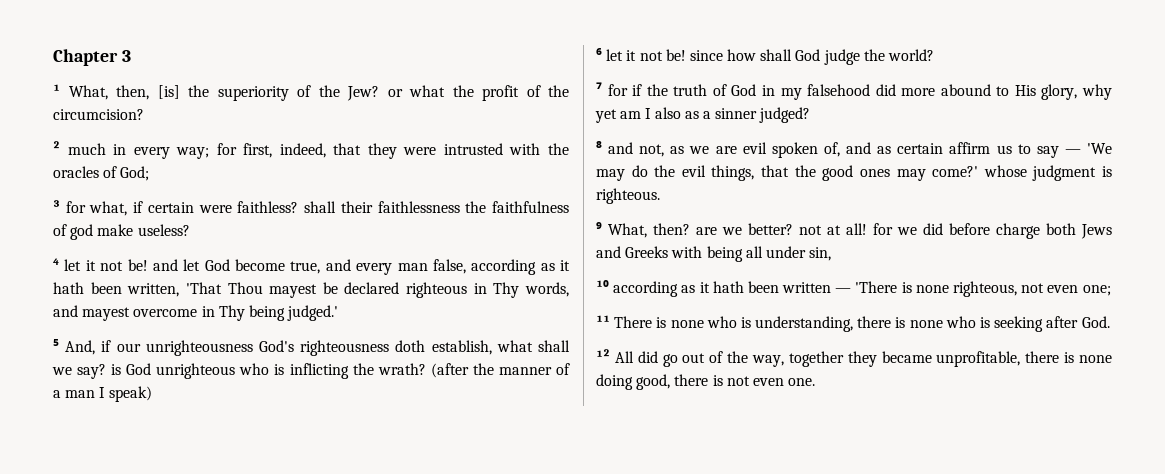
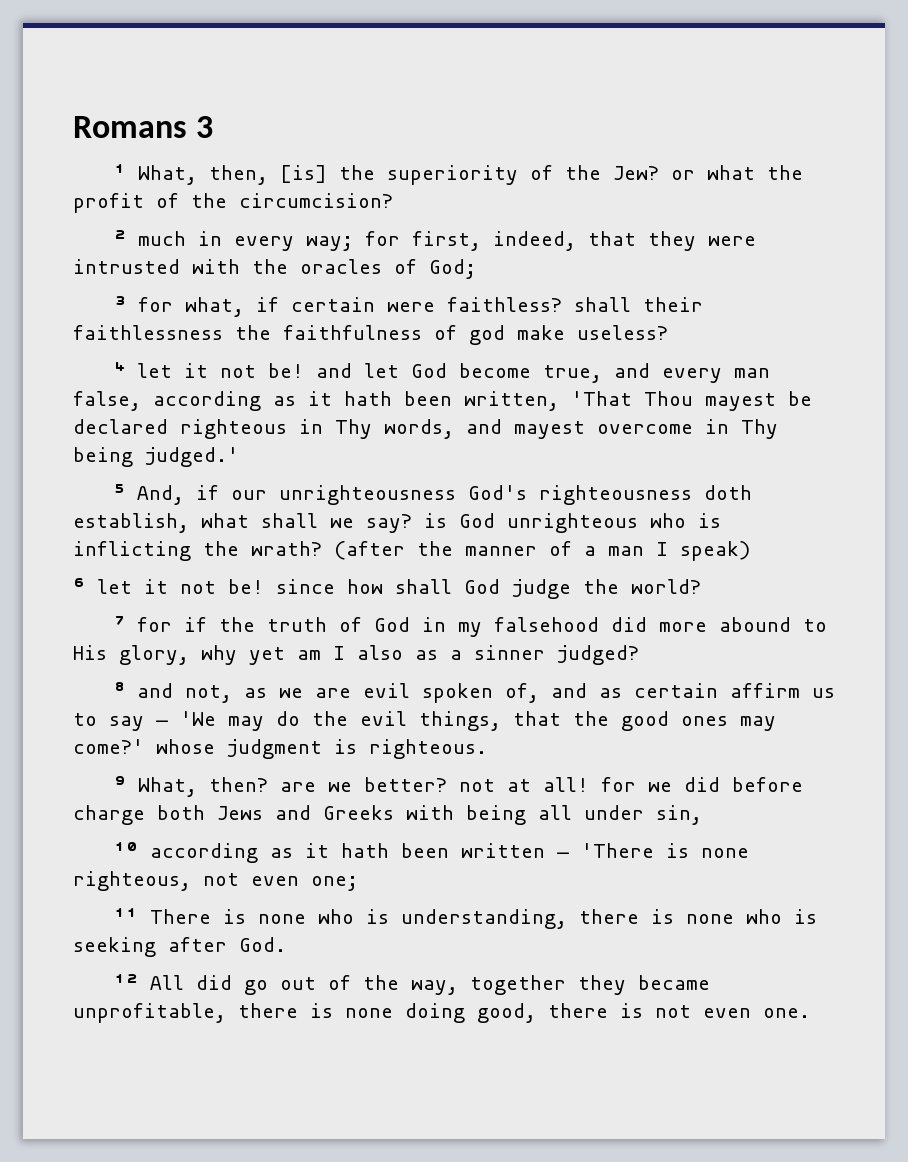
[53,49,118,66] Chapter -> [73,116,187,138] Romans

